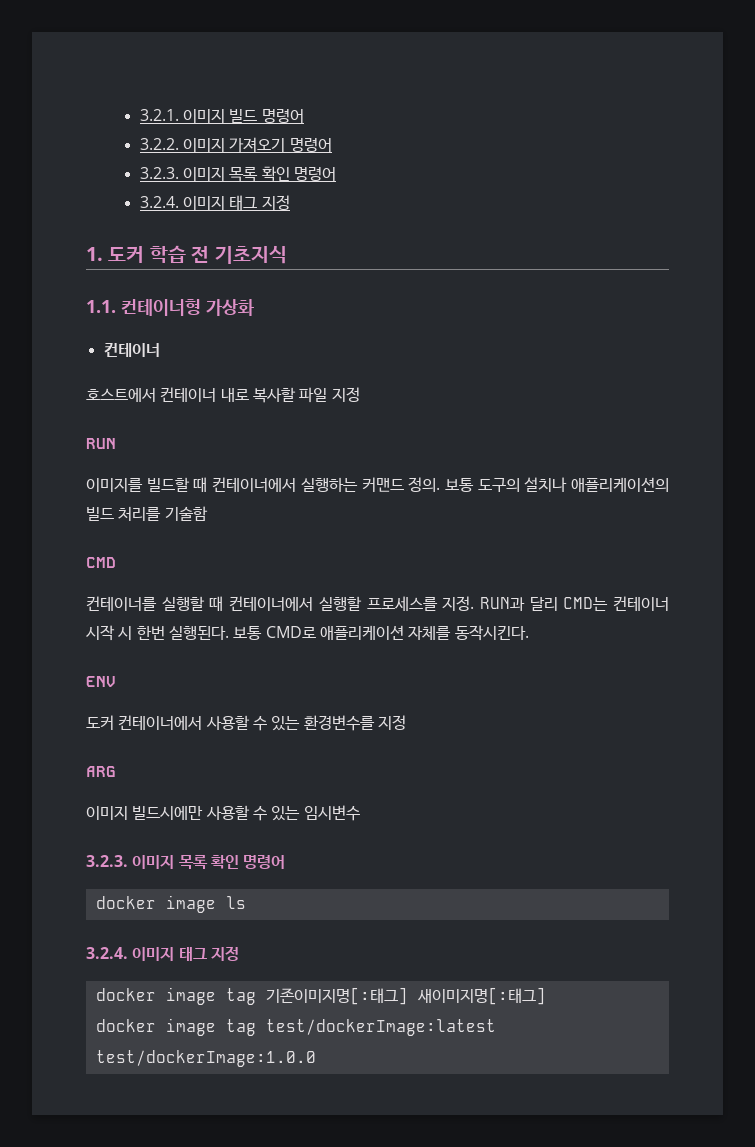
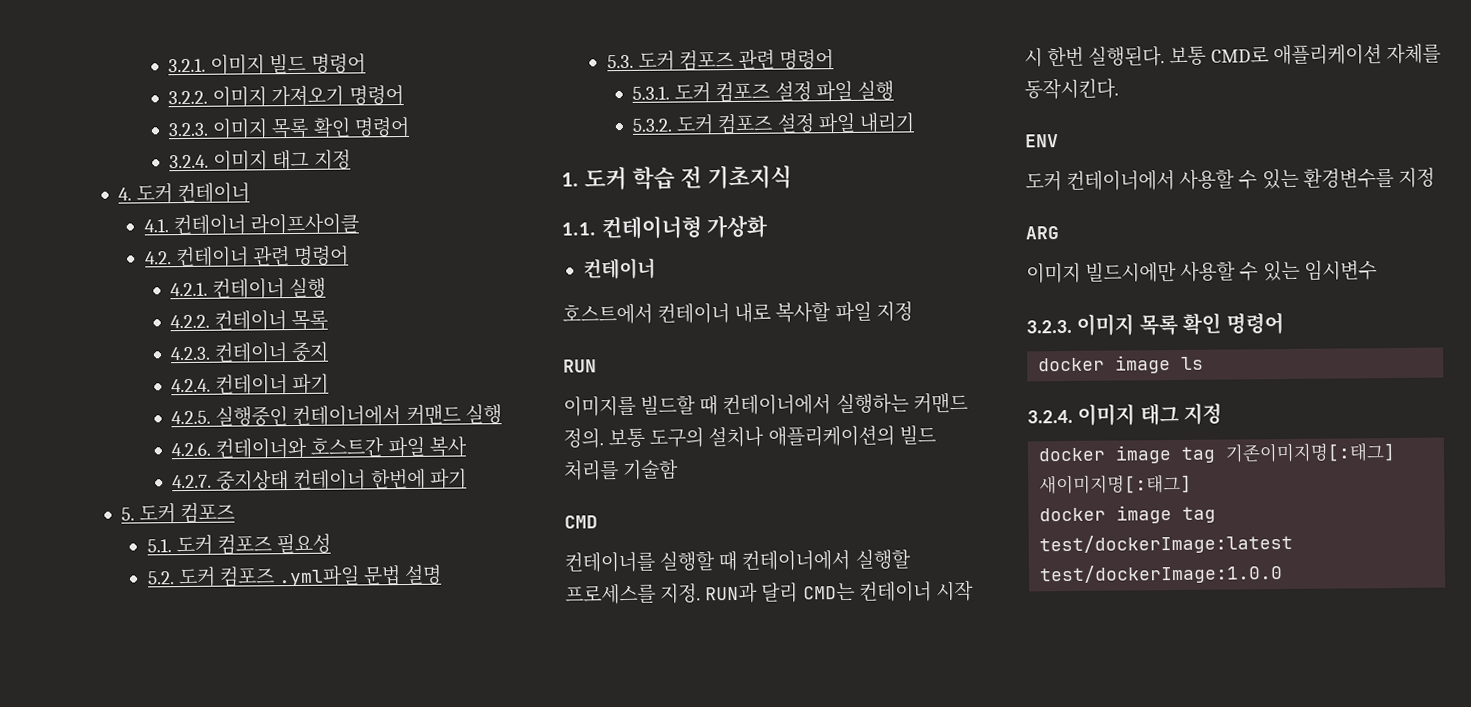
(290, 202) none -> [117,182,251,204] [143,213,359,236] [144,245,349,268] [170,277,327,299] [170,309,329,331] [170,341,330,363] [171,373,330,395] [171,404,502,427] [171,436,467,459] [172,468,467,491] [120,502,236,524] [146,532,331,556] [146,564,443,588] [606,48,835,71] [632,80,894,103] [632,112,915,135] // 4. 도커 컨테이너 // 4.1. 컨테이너 라이프사이클 // 4.2. 컨테이너 관련 명령어 // 4.2.1. 컨테이너 실행 // 4.2.2. 컨테이너 목록 // 4.2.3. 컨테이너 중지 // 4.2.4. 컨테이너 파기 // 4.2.5. 실행중인 컨테이너에서 커맨드 실행 // 4.2.6. 컨테이너와 호스트간 파일 복사 // 4.2.7. 중지상태 컨테이너 한번에 파기 // 5. 도커 컴포즈 // 5.1. 도커 컴포즈 필요성 // 5.2. 도커 컴포즈 .yml파일 문법 설명 // 5.3. 도커 컴포즈 관련 명령어 // 5.3.1. 도커 컴포즈 설정 파일 실행 // 5.3.2. 도커 컴포즈 설정 파일 내리기

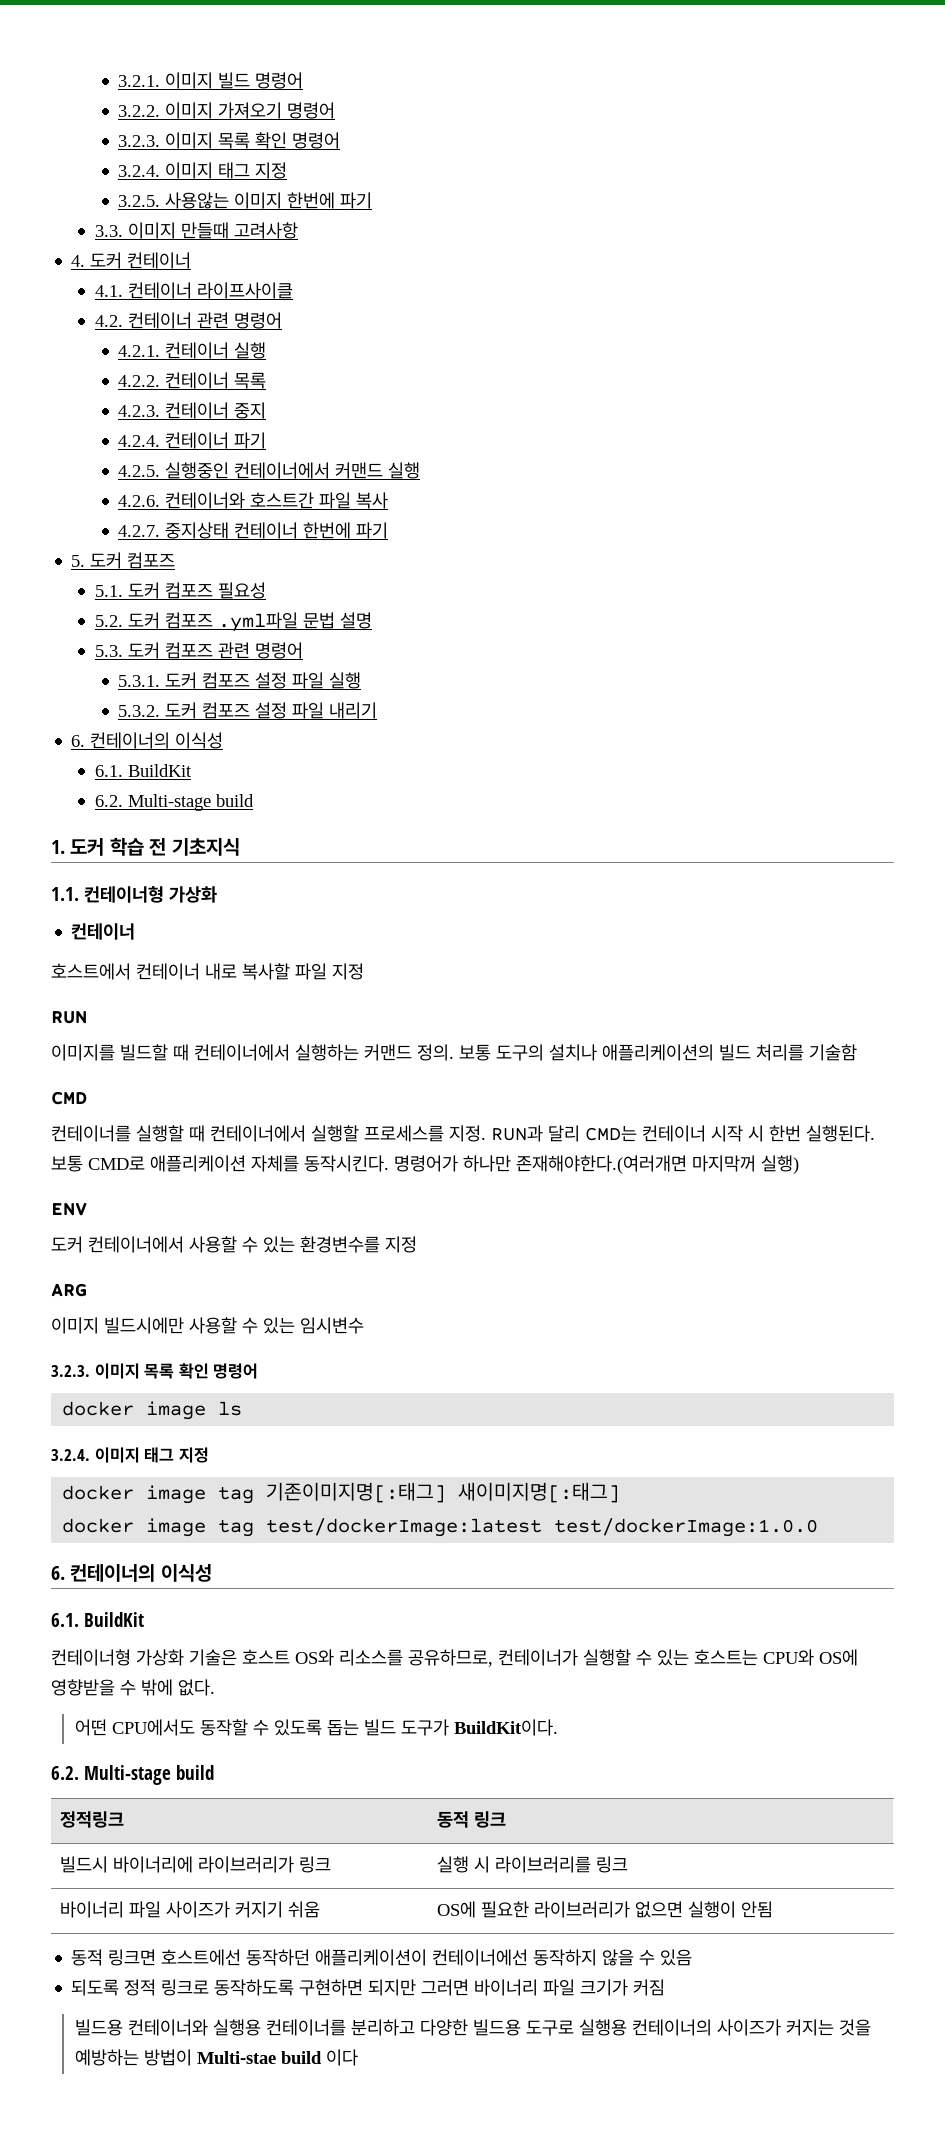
(351, 159) none -> [118,192,373,209] [94,222,298,239] // 3.2.5. 사용않는 이미지 한번에 파기 // 3.3. 이미지 만들때 고려사항
(915, 122) none -> [71,732,224,749] [94,764,192,777] [94,794,254,811] // 6. 컨테이너의 이식성 // 6.1. BuildKit // 6.2. Multi-stage build
(1119, 89) none -> [394,1155,799,1174] 명령어가 하나만 존재해야한다.(여러개면 마지막꺼 실행)
(1284, 574) none -> [51,1564,212,1582] [51,1612,144,1627] [51,1649,858,1667] [51,1679,215,1696] [74,1719,558,1736] [51,1765,214,1785] [60,1811,125,1828] [437,1811,507,1828] [60,1856,332,1873] [437,1856,629,1873] [60,1901,321,1918] [437,1901,774,1918] [71,1949,693,1966] [71,1979,666,1996] [74,2019,871,2036] [74,2049,358,2066] // 6. 컨테이너의 이식성 // 6.1. BuildKit // 컨테이너형 가상화 기술은 호스트 OS와 리소스를 공유하므로, 컨테이너가 실행할 수 있는 호스트는 CPU와 OS에 영향받을 수 밖에 없다. // 어떤 CPU에서도 동작할 수 있도록 돕는 빌드 도구가 BuildKit이다. // 6.2. Multi-stage build // 정적링크 | 동적 링크 // 빌드시 바이너리에 라이브러리가 링크 | 실행 시 라이브러리를 링크 // 바이너리 파일 사이즈가 커지기 쉬움 | OS에 필요한 라이브러리가 없으면 실행이 안됨 // 동적 링크면 호스트에선 동작하던 애플리케이션이 컨테이너에선 동작하지 않을 수 있음 // 되도록 정적 링크로 동작하도록 구현하면 되지만 그러면 바이너리 파일 크기가 커짐 // 빌드용 컨테이너와 실행용 컨테이너를 분리하고 다양한 빌드용 도구로 실행용 컨테이너의 사이즈가 커지는 것을 예방하는 방법이 Multi-stae build 이다

